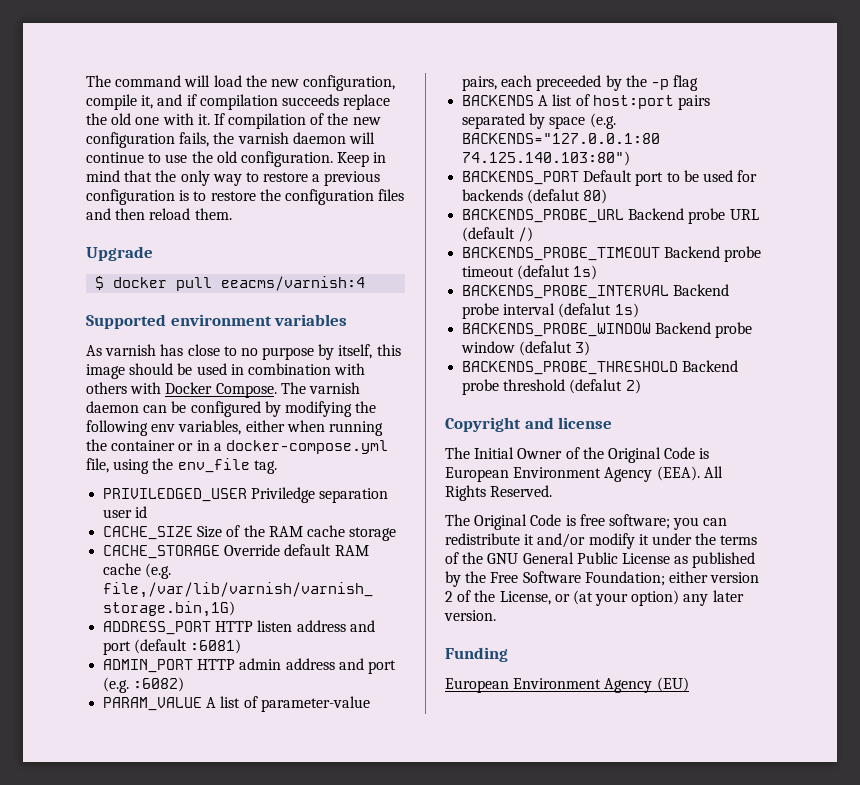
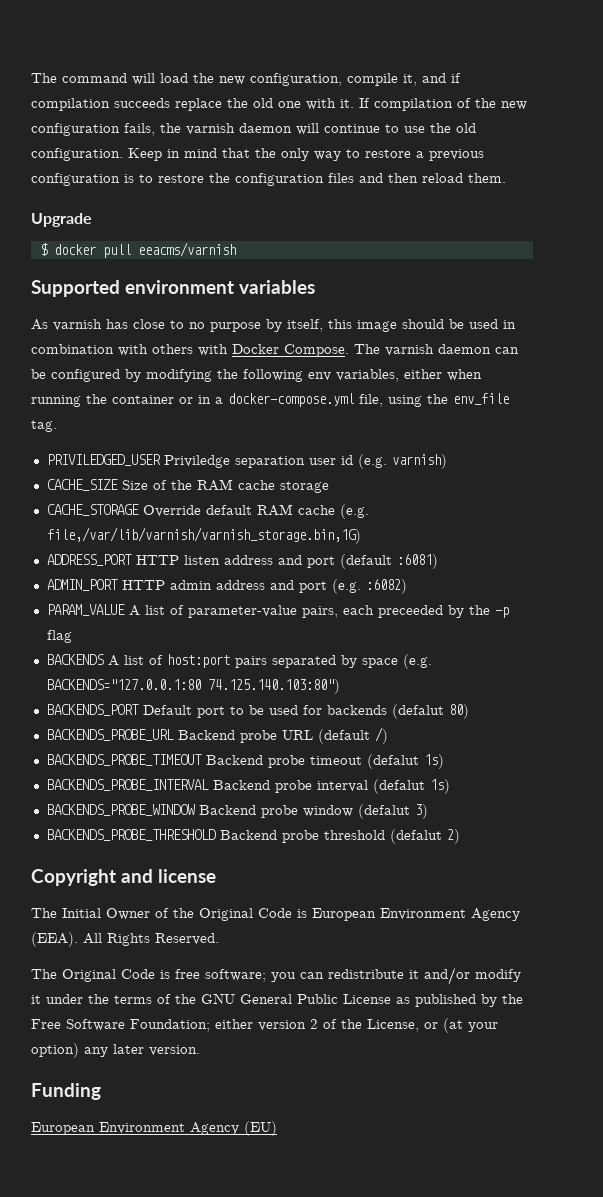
[221,276,366,291] eeacms/varnish:4 -> [137,242,236,257] eeacms/varnish
(148, 512) none -> [357,454,447,469] (e.g. varnish)

